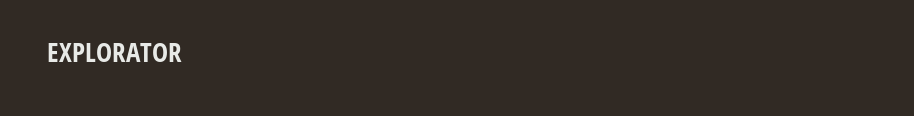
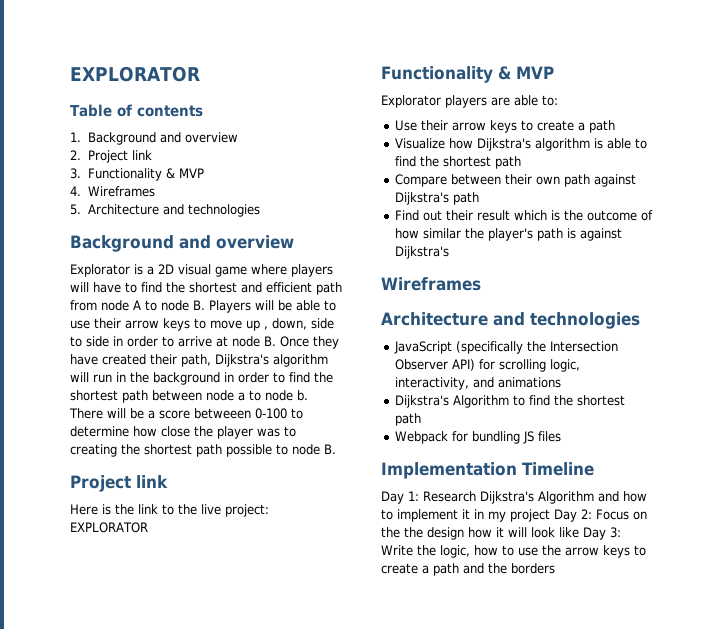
[47,43,182,62] EXPLORATOR -> [70,66,200,82] [70,104,203,117] [70,132,238,145] [70,150,152,163] [70,168,204,181] [70,186,155,197] [70,204,260,217] [70,235,294,252] [70,264,333,277] [70,282,342,295] [70,300,336,313] [70,318,334,331] [70,336,339,349] [70,354,328,367] [70,372,333,385] [70,390,308,403] [69,408,303,419] [70,426,296,439] [70,444,336,457] [70,475,168,492] [70,504,269,517] [70,522,148,533] [381,66,554,83] [381,95,558,108] [395,120,616,133] [395,138,648,151] [395,156,522,169] [395,174,637,187] [395,192,480,205] [395,210,654,221] [395,228,623,241] [395,246,450,259] [381,277,481,291] [381,312,640,329] [394,341,619,354] [395,359,581,372] [395,377,562,390] [395,395,626,408] [395,413,422,426] [395,431,562,444] [381,462,594,479] [381,491,647,504] [381,509,647,522] [381,527,621,540] [381,545,646,558] [381,563,555,576] EXPLORATOR // Table of contents // 1. Background and overview // 2. Project link // 3. Functionality & MVP // 4. Wireframes // 5. Architecture and technologies // Background and overview // Explorator is a 2D visual game where players will have to find the shortest and efficient path from node A to node B. Players will be able to use their arrow keys to move up , down, side to side in order to arrive at node B. Once they have created their path, Dijkstra's algorithm will run in the background in order to find the shortest path between node a to node b. There will be a score betweeen 0-100 to determine how close the player was to creating the shortest path possible to node B. // Project link // Here is the link to the live project: EXPLORATOR // Functionality & MVP // Explorator players are able to: // Use their arrow keys to create a path // Visualize how Dijkstra's algorithm is able to find the shortest path // Compare between their own path against Dijkstra's path // Find out their result which is the outcome of how similar the player's path is against Dijkstra's // Wireframes // Architecture and technologies // JavaScript (specifically the Intersection Observer API) for scrolling logic, interactivity, and animations // Dijkstra's Algorithm to find the shortest path // Webpack for bundling JS files // Implementation Timeline // Day 1: Research Dijkstra's Algorithm and how to implement it in my project Day 2: Focus on the the design how it will look like Day 3: Write the logic, how to use the arrow keys to create a path and the borders

